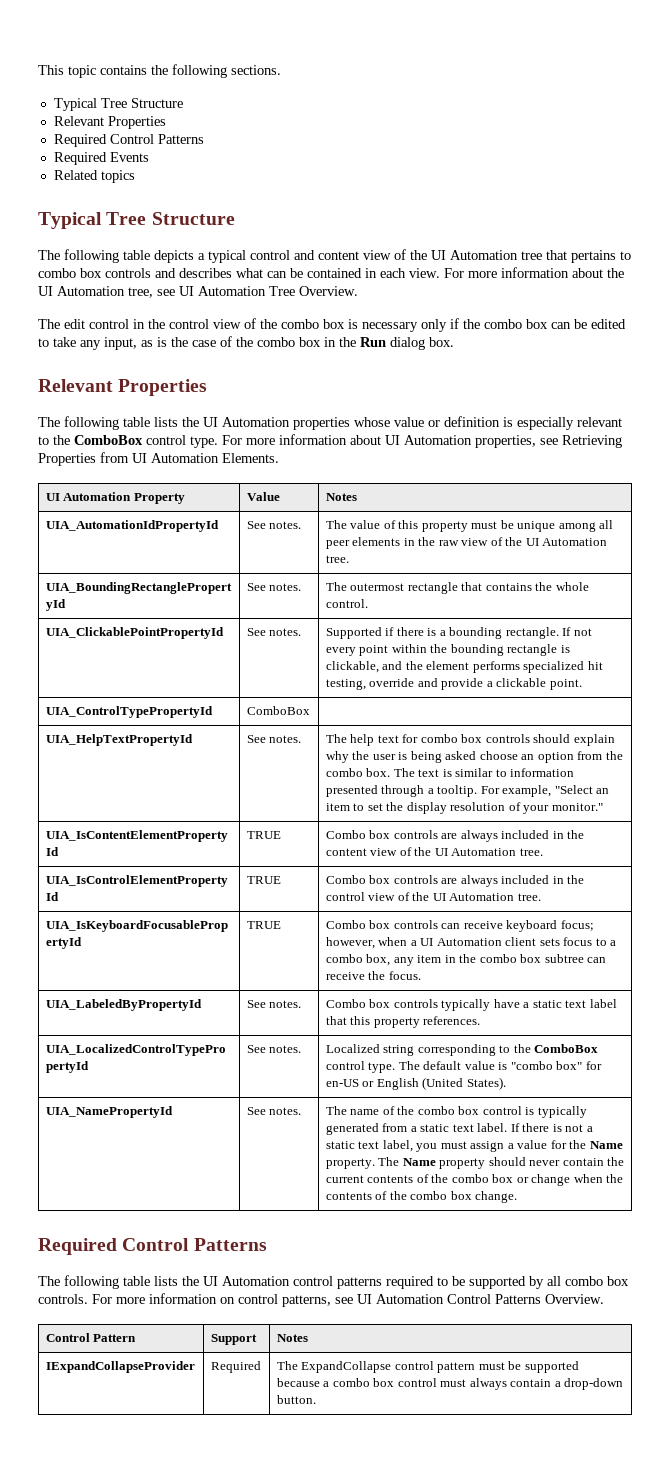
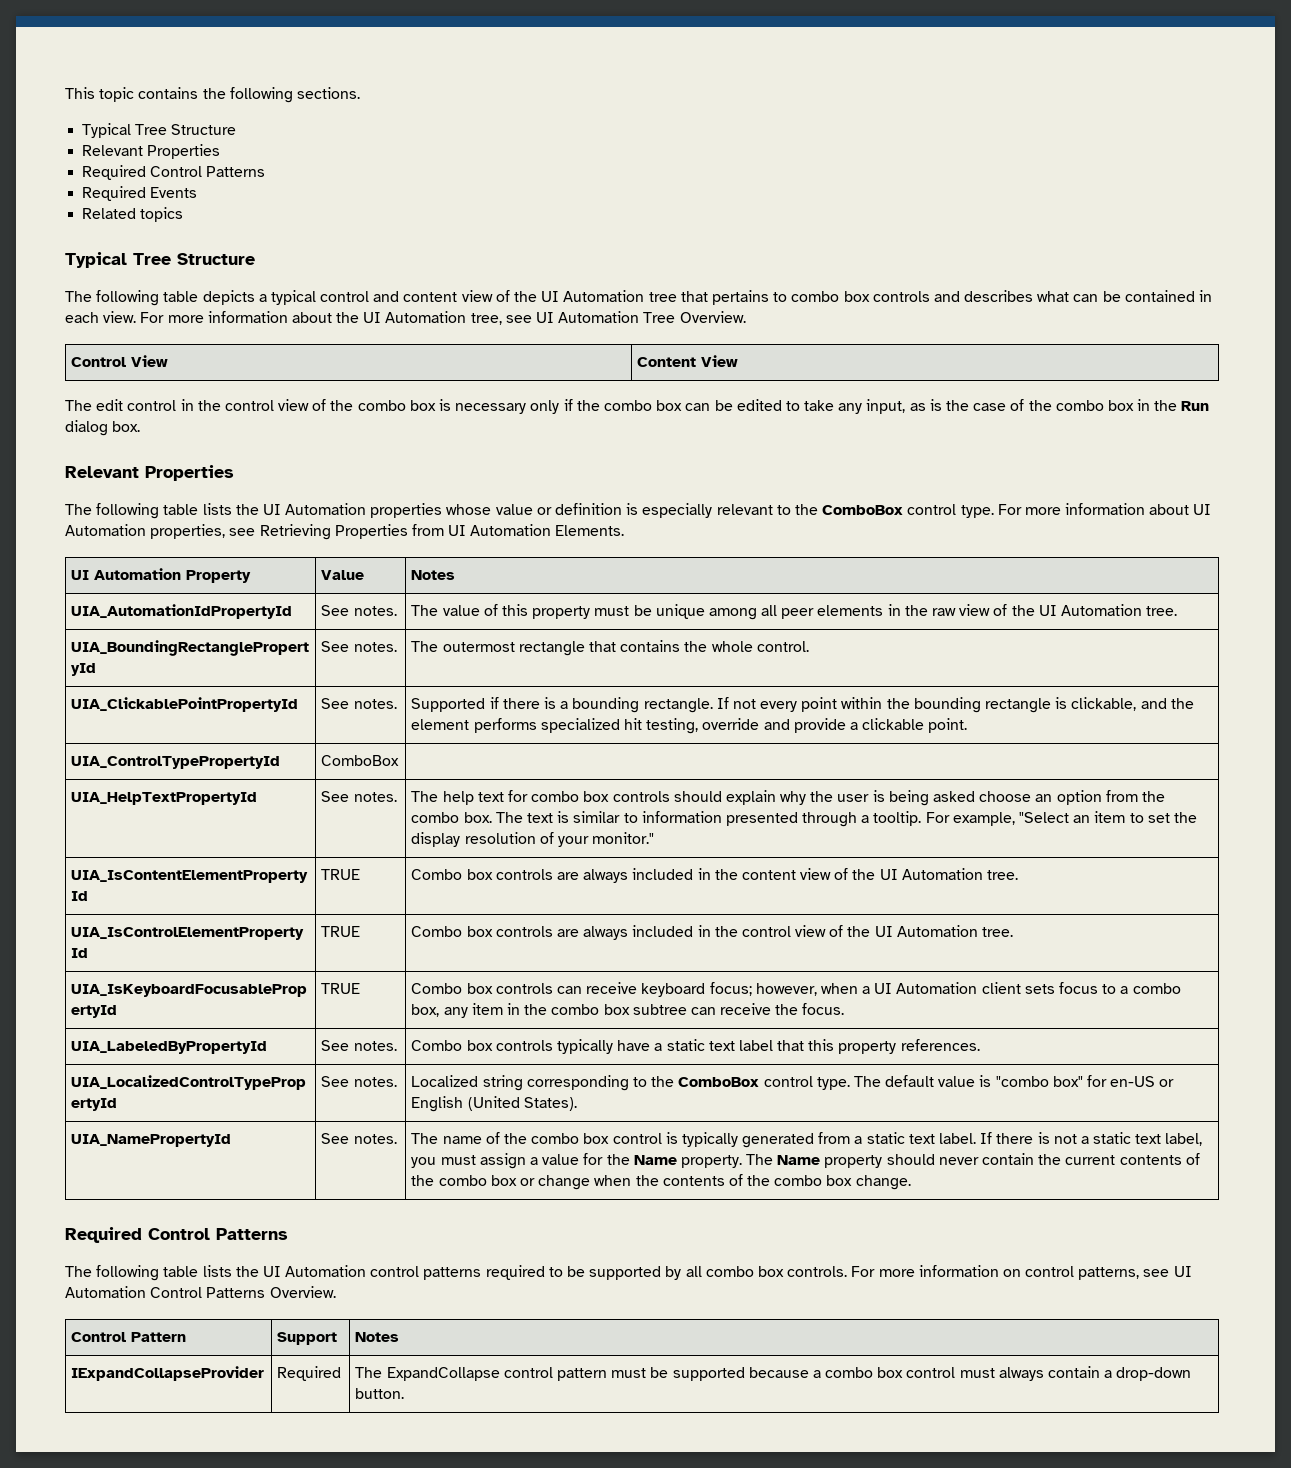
(358, 291) none -> [71,355,169,367] [637,355,739,367] // Control View | Content View

